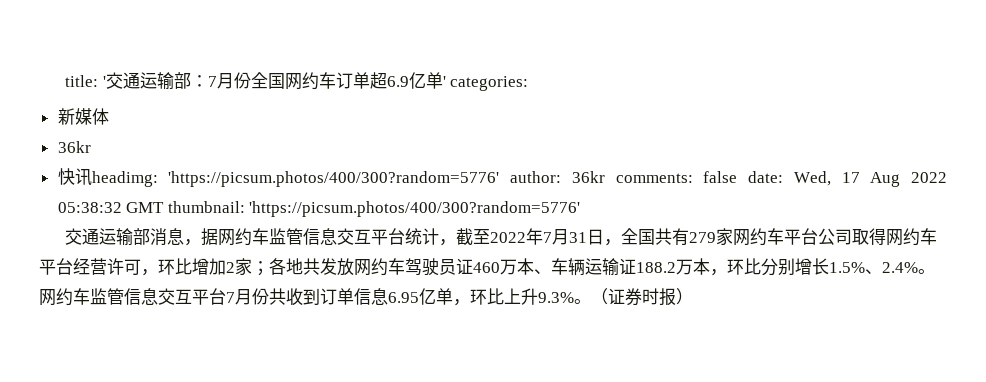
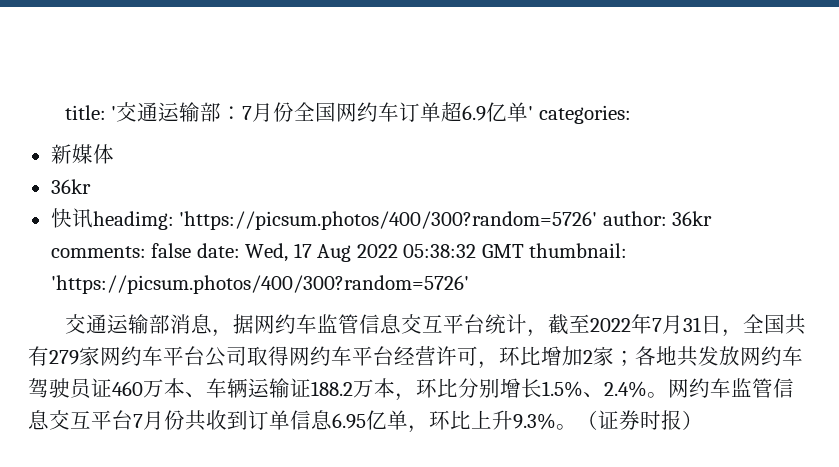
[168,171,500,187] 'https://picsum.photos/400/300?random=5776' -> [179,211,598,230] 'https://picsum.photos/400/300?random=5726'
[249,201,581,217] 'https://picsum.photos/400/300?random=5776' -> [50,275,469,294] 'https://picsum.photos/400/300?random=5726'

